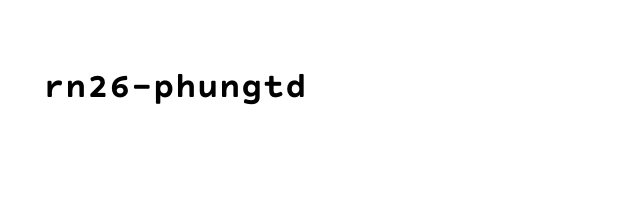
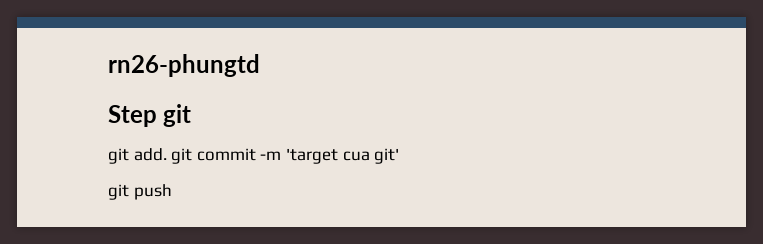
(307, 89) none -> [108,104,192,127] [108,148,400,164] [108,184,172,200] // Step git // git add. git commit -m 'target cua git' // git push

